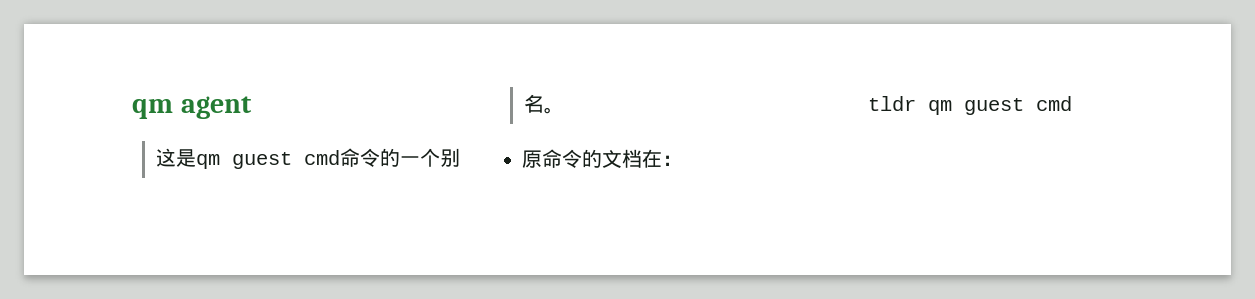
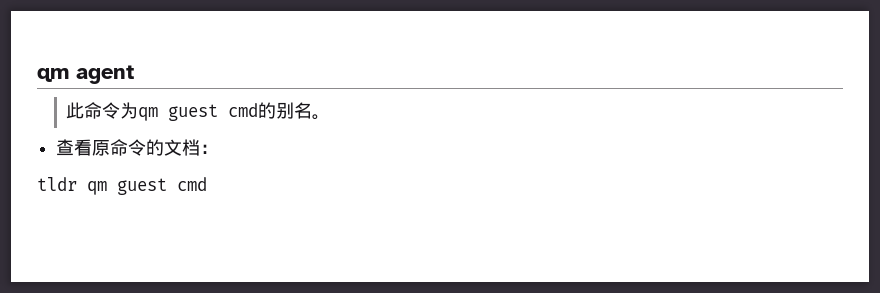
[156,148,441,169] 这是qm guest cmd命令的一个 -> [66,102,277,121] 此命令为qm guest cmd的
(565, 110) none -> [56,139,93,156] 查看
[642,149,662,168] 在 -> (201, 147) none

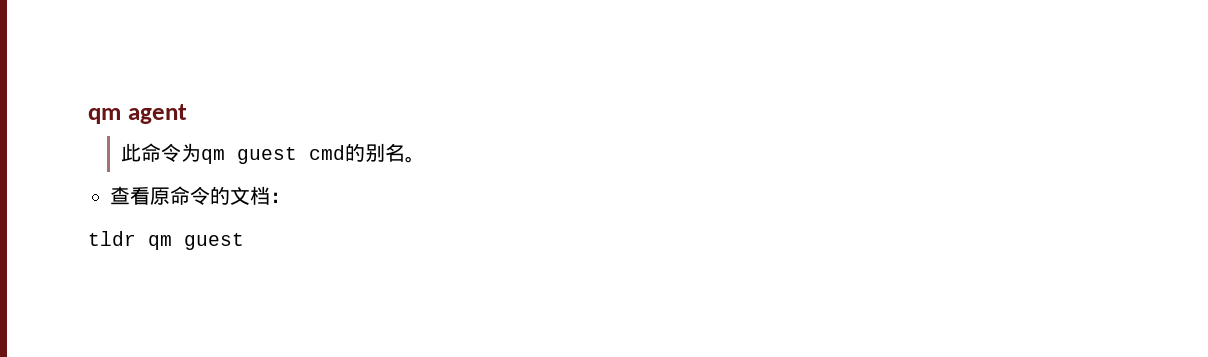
[177,177,207,191] cmd -> (244, 241) none

